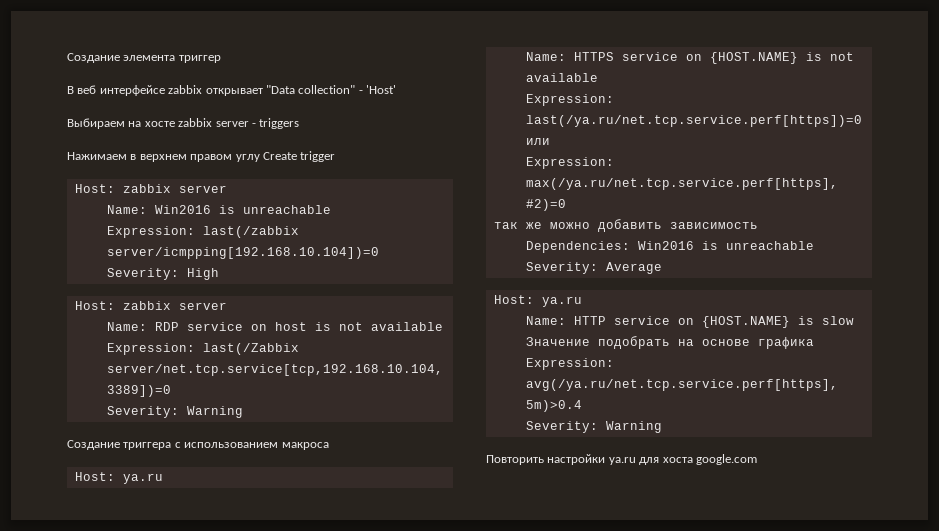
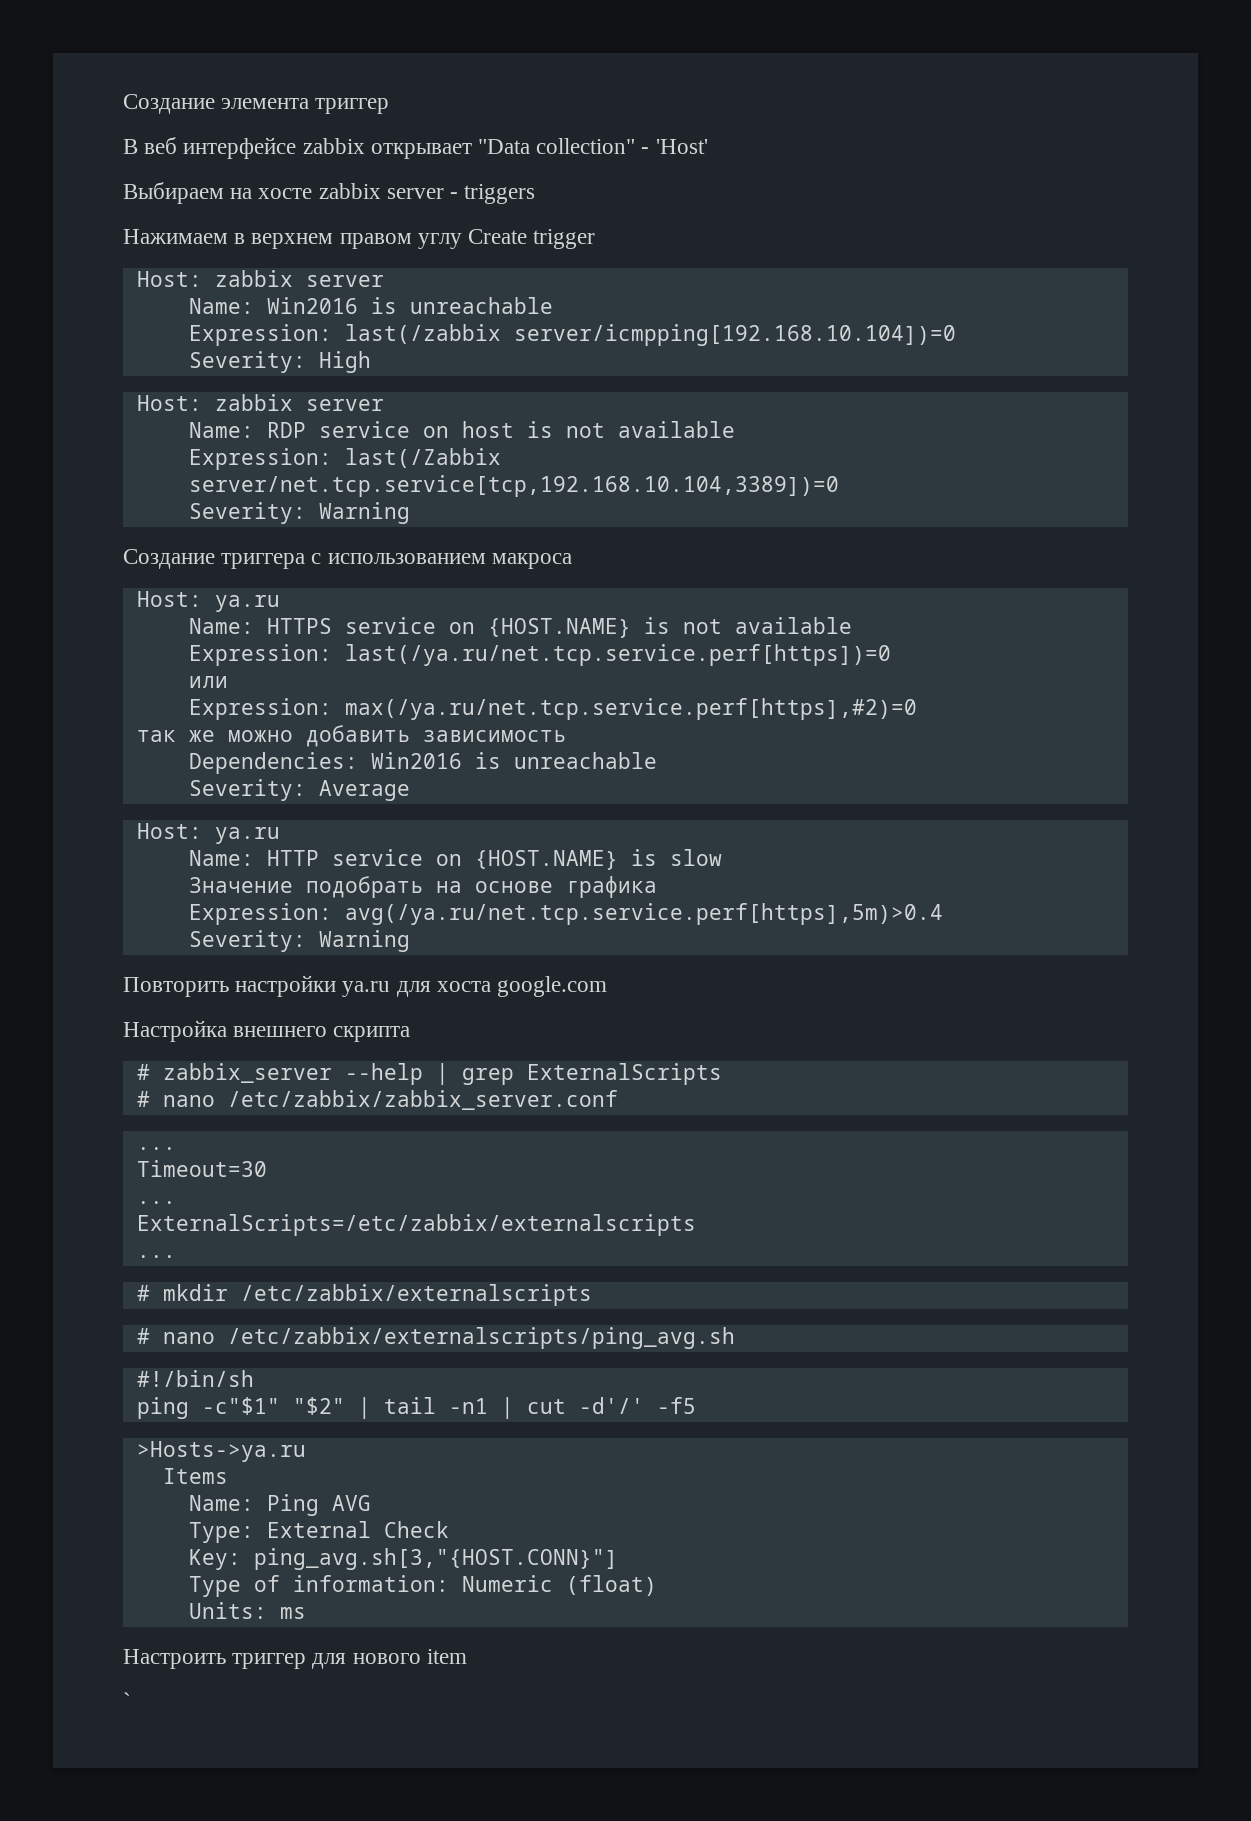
(757, 459) none -> [123,1020,411,1042] [136,1063,722,1085] [136,1090,618,1110] [136,1147,176,1150] [136,1160,267,1177] [136,1201,176,1204] [136,1214,696,1236] [136,1255,176,1258] [136,1284,592,1306] [136,1327,735,1349] [136,1370,254,1387] [136,1397,696,1419] [136,1441,306,1462] [162,1468,228,1484] [188,1494,371,1516] [188,1521,449,1543] [188,1548,618,1570] [188,1575,657,1597] [188,1602,306,1619] [123,1649,467,1669] [123,1692,131,1709] // Настройка внешнего скрипта // # zabbix_server --help | grep ExternalScripts // # nano /etc/zabbix/zabbix_server.conf // ... // Timeout=30 // ... // ExternalScripts=/etc/zabbix/externalscripts // ... // # mkdir /etc/zabbix/externalscripts // # nano /etc/zabbix/externalscripts/ping_avg.sh // #!/bin/sh // ping -c"$1" "$2" | tail -n1 | cut -d'/' -f5 // >Hosts->ya.ru // Items // Name: Ping AVG // Type: External Check // Key: ping_avg.sh[3,"{HOST.CONN}"] // Type of information: Numeric (float) // Units: ms // Настроить триггер для нового item // `

